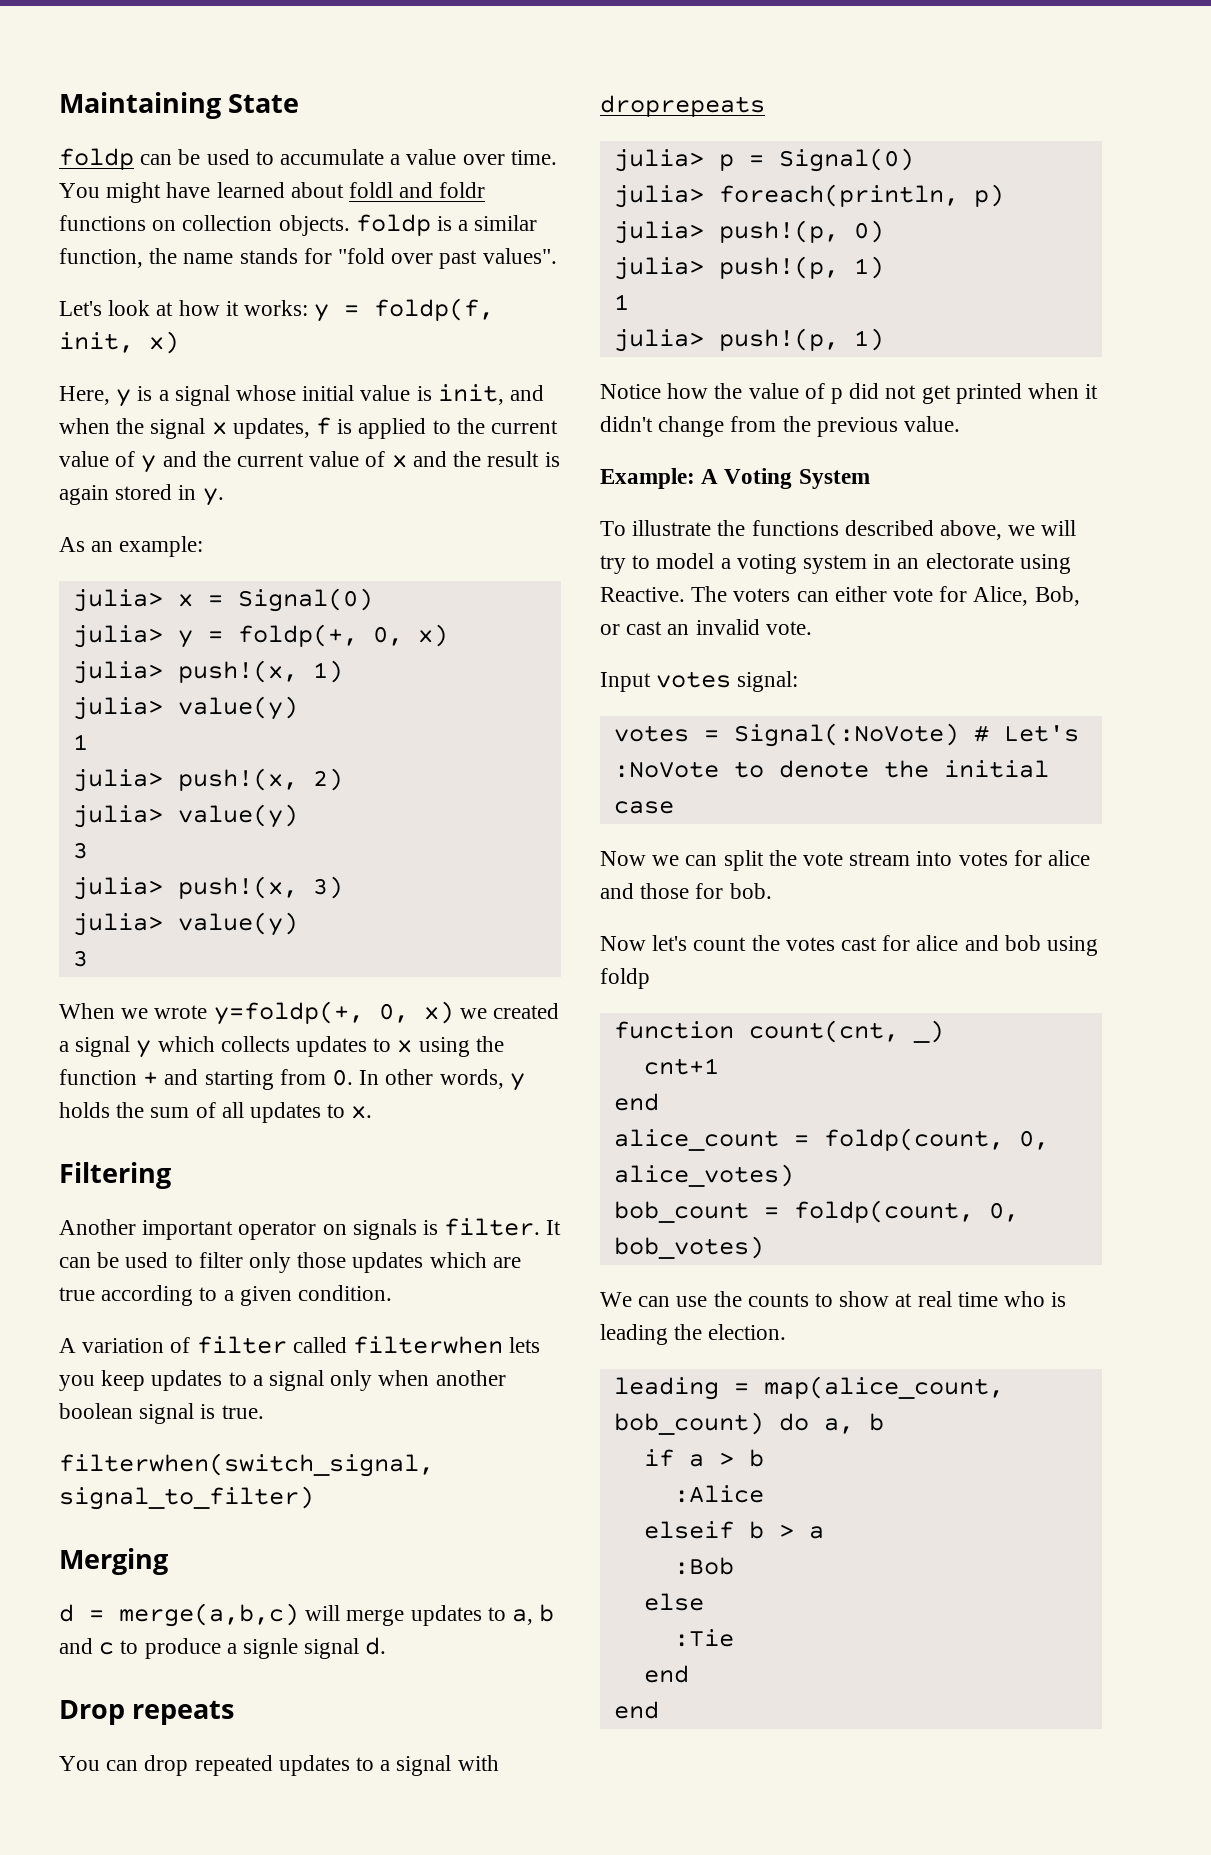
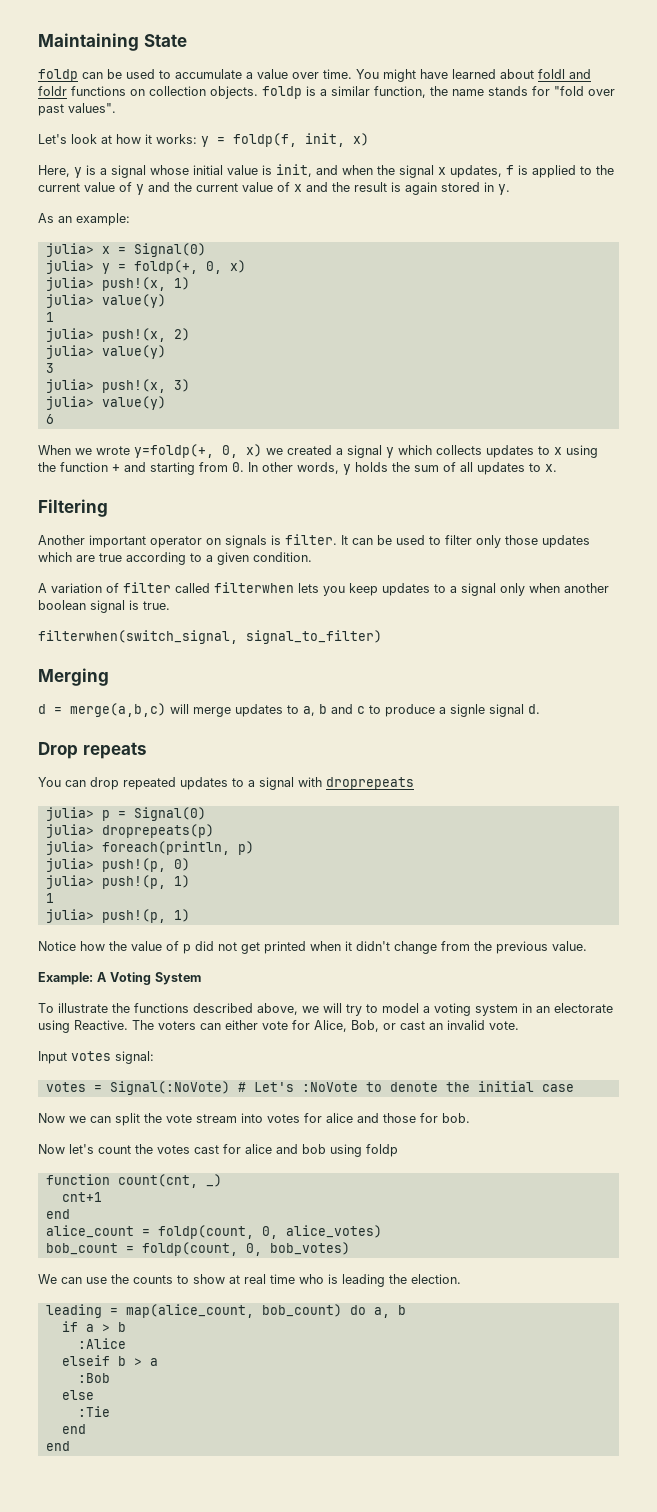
[72,950,88,967] 3 -> [45,414,54,424] 6
(914, 160) none -> [45,824,214,838] // julia> droprepeats(p)

